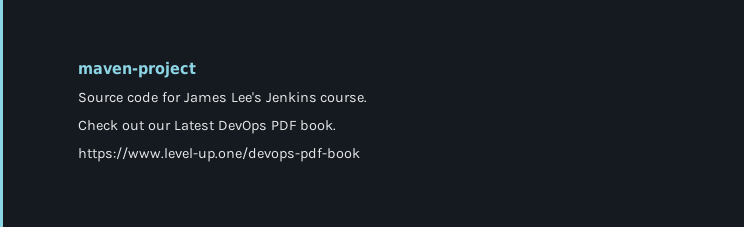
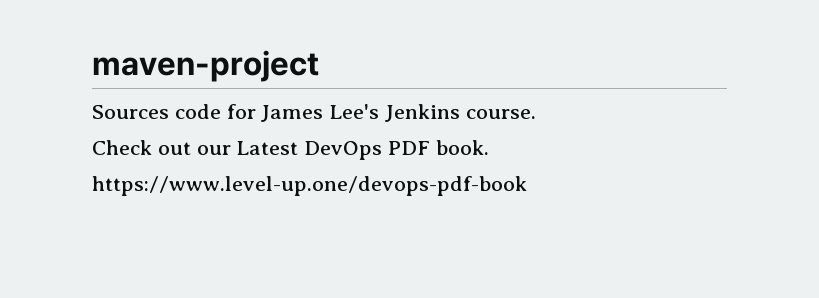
[78,92,123,103] Source -> [92,105,169,119] Sources

